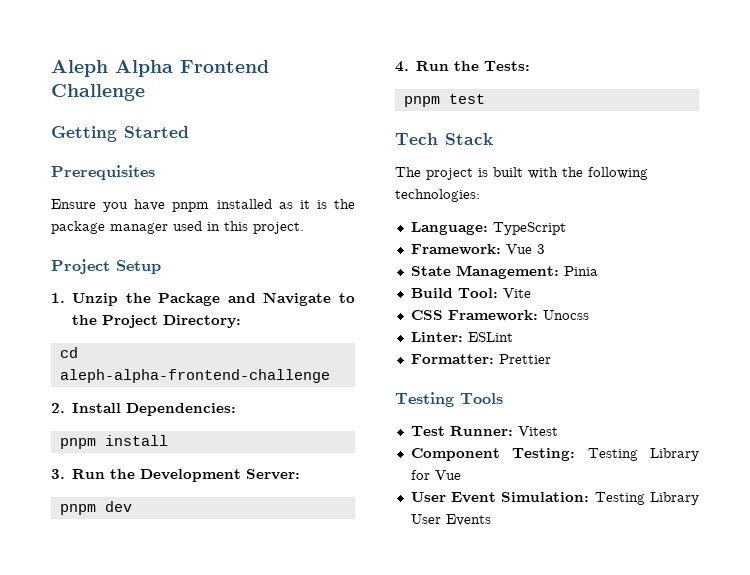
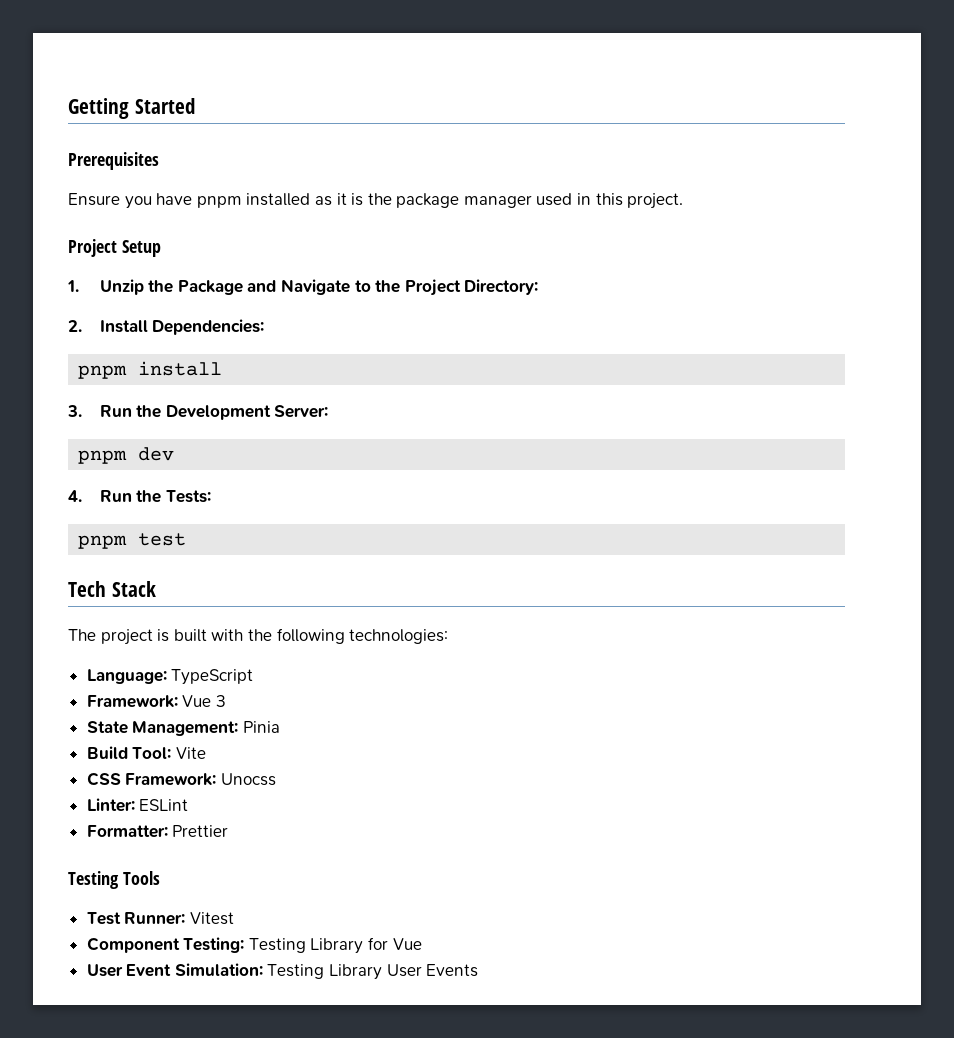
[51,60,269,77] [51,84,145,101] Aleph Alpha Frontend Challenge // -> (68, 108) none
[59,347,78,358] [59,369,330,383] // cd aleph-alpha-frontend-challenge -> (539, 287) none

